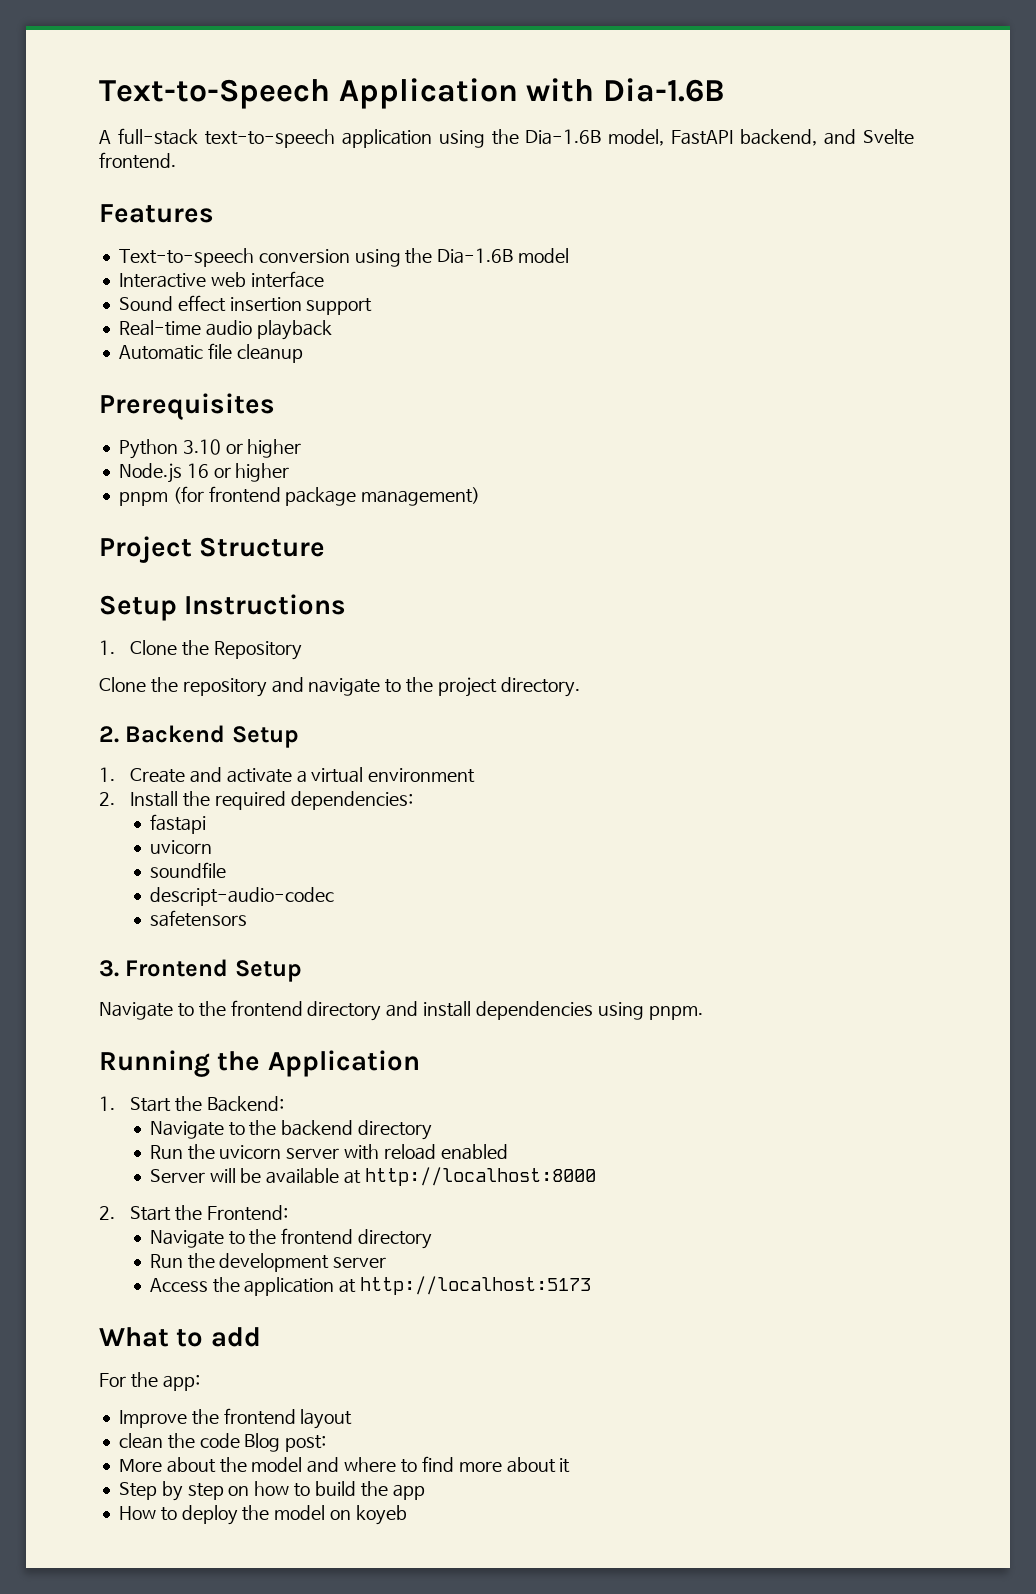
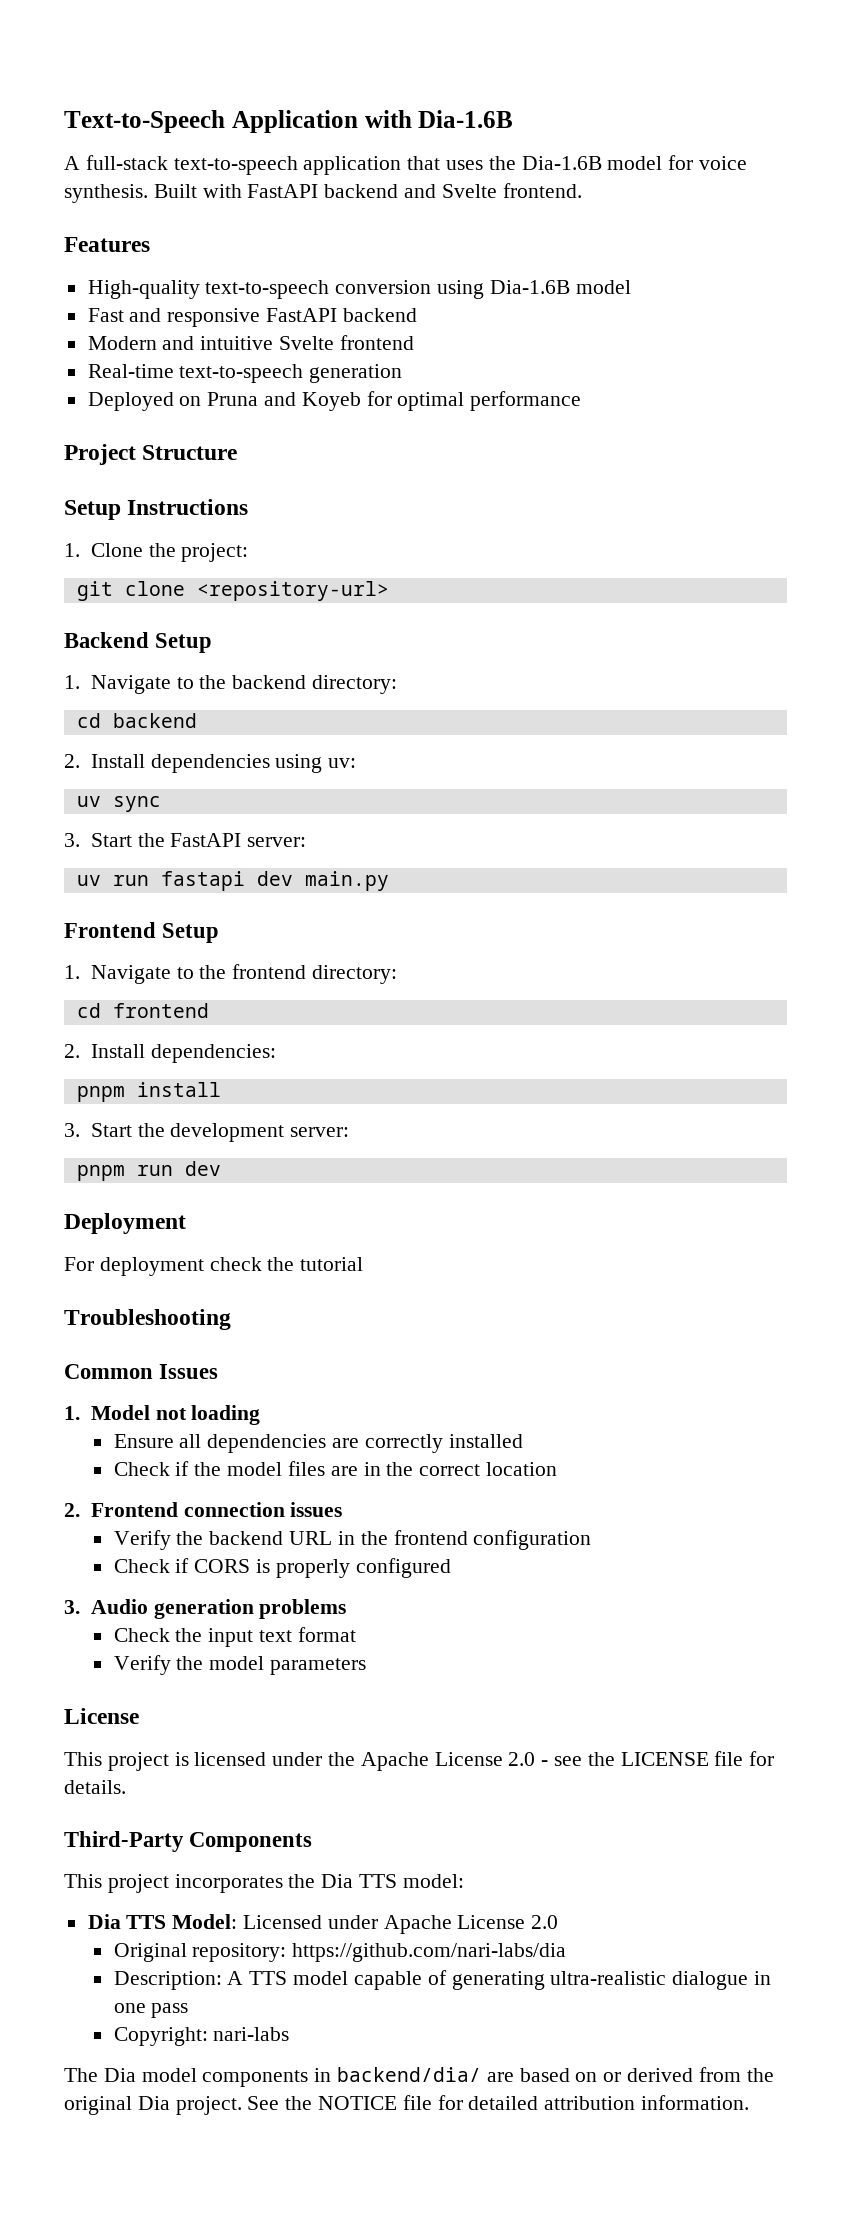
[438,129,818,148] using the Dia-1.6B model, FastAPI backend, -> [407,155,748,170] [64,184,399,203] that uses the Dia-1.6B model for voice synthesis. Built with FastAPI backend
[118,248,254,267] Text-to-speech -> [87,280,330,299] High-quality text-to-speech
[405,248,433,264] the -> (485, 289) none
[118,271,324,288] [118,295,373,315] [118,320,332,340] [118,343,303,363] [99,393,275,420] [118,439,302,459] [118,463,290,483] [118,486,481,506] Interactive web interface // Sound effect insertion support // Real-time audio playback // Automatic file cleanup // Prerequisites // Python 3.10 or higher // Node.js 16 or higher // pnpm (for frontend package management) -> [87,308,417,327] [87,335,414,350] [87,364,403,383] [87,391,582,411] Fast and responsive FastAPI backend // Modern and intuitive Svelte frontend // Real-time text-to-speech generation // Deployed on Pruna and Koyeb for optimal performance
[213,641,302,660] [99,677,580,697] [99,725,299,748] [99,767,476,783] [99,791,413,810] [149,814,206,834] [149,840,212,854] [149,862,226,878] [149,887,334,906] [149,910,247,927] [99,960,119,977] Repository // Clone the repository and navigate to the project directory. // 2. Backend Setup // 1. Create and activate a virtual environment // 2. Install the required dependencies: // fastapi // uvicorn // soundfile // descript-audio-codec // safetensors // 3. -> [181,543,249,562] [76,581,389,601] [64,632,213,653] [64,675,397,694] [76,713,197,728] [64,754,357,773] [76,796,161,812] [64,833,307,847] [76,871,389,891] project: // git clone <repository-url> // Backend Setup // 1. Navigate to the backend directory: // cd backend // 2. Install dependencies using uv: // uv sync // 3. Start the FastAPI server: // uv run fastapi dev main.py //
[99,1000,703,1021] [99,1050,420,1077] [99,1096,284,1112] [149,1120,433,1140] [149,1144,508,1160] [149,1167,597,1186] [99,1205,288,1221] [149,1228,433,1249] [149,1253,387,1272] [149,1276,592,1296] [99,1327,261,1347] [99,1372,200,1391] [118,1408,353,1429] [118,1433,327,1452] [118,1456,571,1473] [118,1481,425,1501] [118,1505,407,1525] Navigate to the frontend directory and install dependencies using pnpm. // Running the Application // 1. Start the Backend: // Navigate to the backend directory // Run the uvicorn server with reload enabled // Server will be available at http://localhost:8000 // 2. Start the Frontend: // Navigate to the frontend directory // Run the development server // Access the application at http://localhost:5173 // What to add // For the app: // Improve the frontend layout // clean the code Blog post: // More about the model and where to find more about it // Step by step on how to build the app // How to deploy the model on koyeb -> [64,964,397,984] [76,1003,209,1018] [64,1044,276,1063] [76,1082,221,1102] [64,1123,350,1142] [76,1161,221,1181] [64,1213,186,1234] [64,1257,364,1276] [64,1309,231,1330] [64,1364,219,1379] [64,1405,261,1425] [113,1434,523,1453] [113,1461,557,1476] [64,1502,343,1517] [113,1530,592,1550] [113,1558,451,1578] [64,1599,347,1619] [113,1627,356,1647] [113,1655,367,1675] [64,1708,139,1724] [64,1751,775,1771] [64,1780,126,1794] [64,1831,313,1852] [64,1874,464,1893] [87,1914,559,1934] [113,1943,567,1962] [113,1970,771,1990] [113,2003,189,2018] [113,2027,290,2046] [64,2067,774,2087] [64,2095,750,2115] 1. Navigate to the frontend directory: // cd frontend // 2. Install dependencies: // pnpm install // 3. Start the development server: // pnpm run dev // Deployment // For deployment check the tutorial // Troubleshooting // Common Issues // 1. Model not loading // Ensure all dependencies are correctly installed // Check if the model files are in the correct location // 2. Frontend connection issues // Verify the backend URL in the frontend configuration // Check if CORS is properly configured // 3. Audio generation problems // Check the input text format // Verify the model parameters // License // This project is licensed under the Apache License 2.0 - see the LICENSE file for details. // Third-Party Components // This project incorporates the Dia TTS model: // Dia TTS Model: Licensed under Apache License 2.0 // Original repository: https://github.com/nari-labs/dia // Description: A TTS model capable of generating ultra-realistic dialogue in one pass // Copyright: nari-labs // The Dia model components in backend/dia/ are based on or derived from the original Dia project. See the NOTICE file for detailed attribution information.

